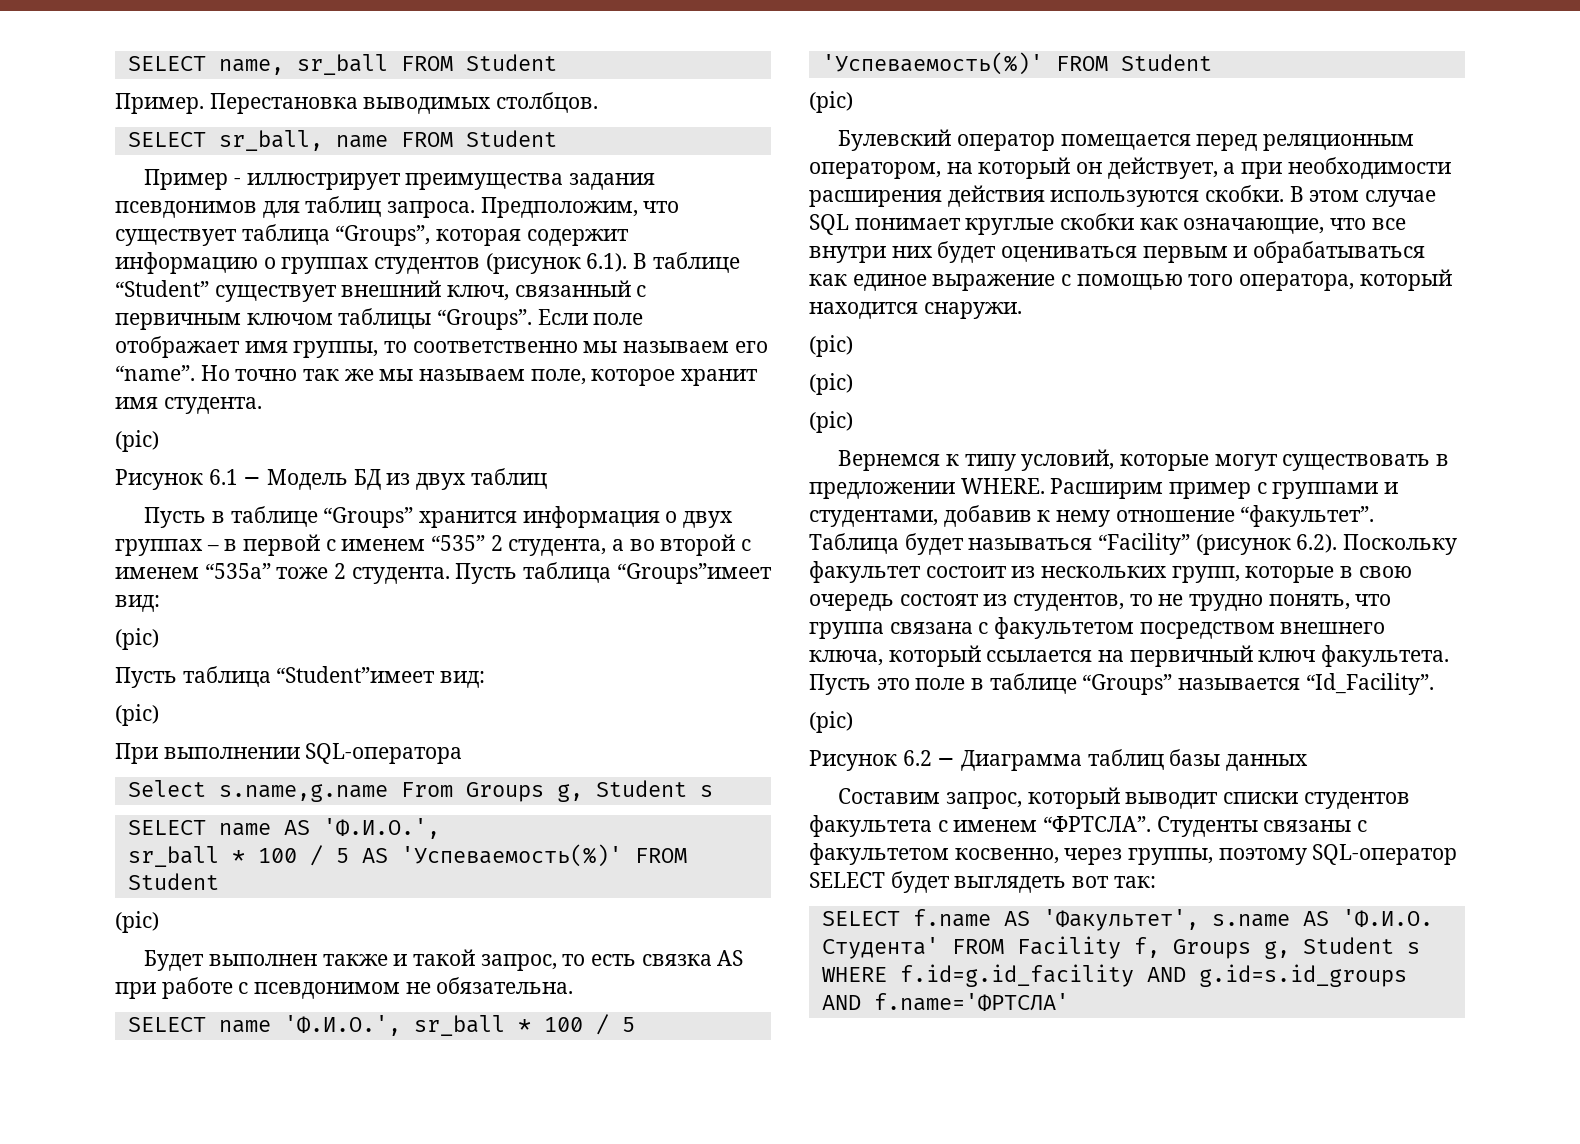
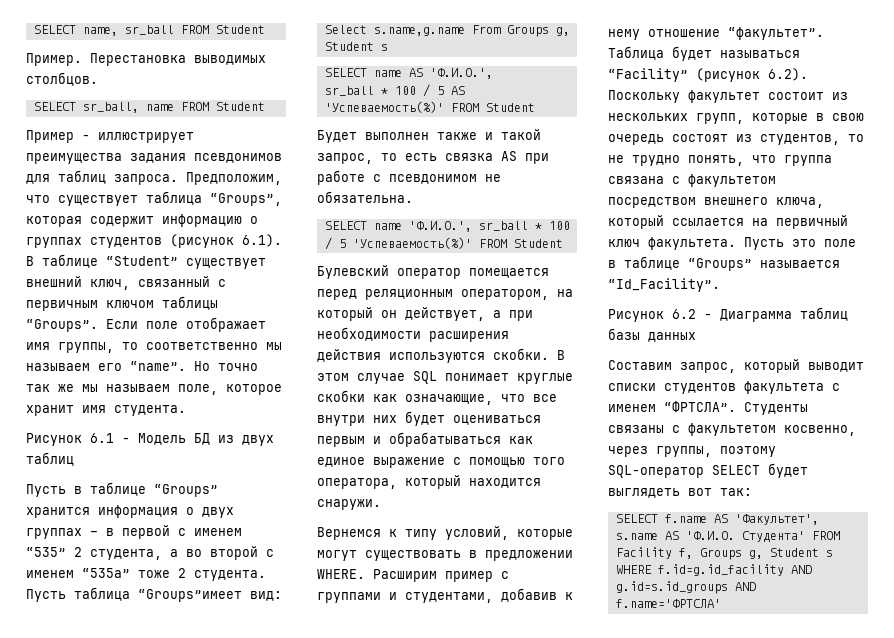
[115,430,159,452] // (pic) -> (186, 410) none
[115,628,159,650] [115,666,486,688] [115,704,159,726] [115,743,463,764] // (pic) // Пусть таблица “Student”имеет вид: // (pic) // При выполнении SQL-оператора -> (282, 596) none
[115,911,159,933] // (pic) -> (535, 107) none
[809,91,853,113] // (pic) -> (563, 243) none
[809,335,853,357] [809,373,853,395] [809,411,853,433] // (pic) // (pic) // (pic) -> (381, 504) none
[809,711,853,733] // (pic) -> (720, 285) none

